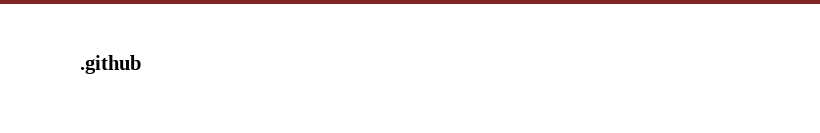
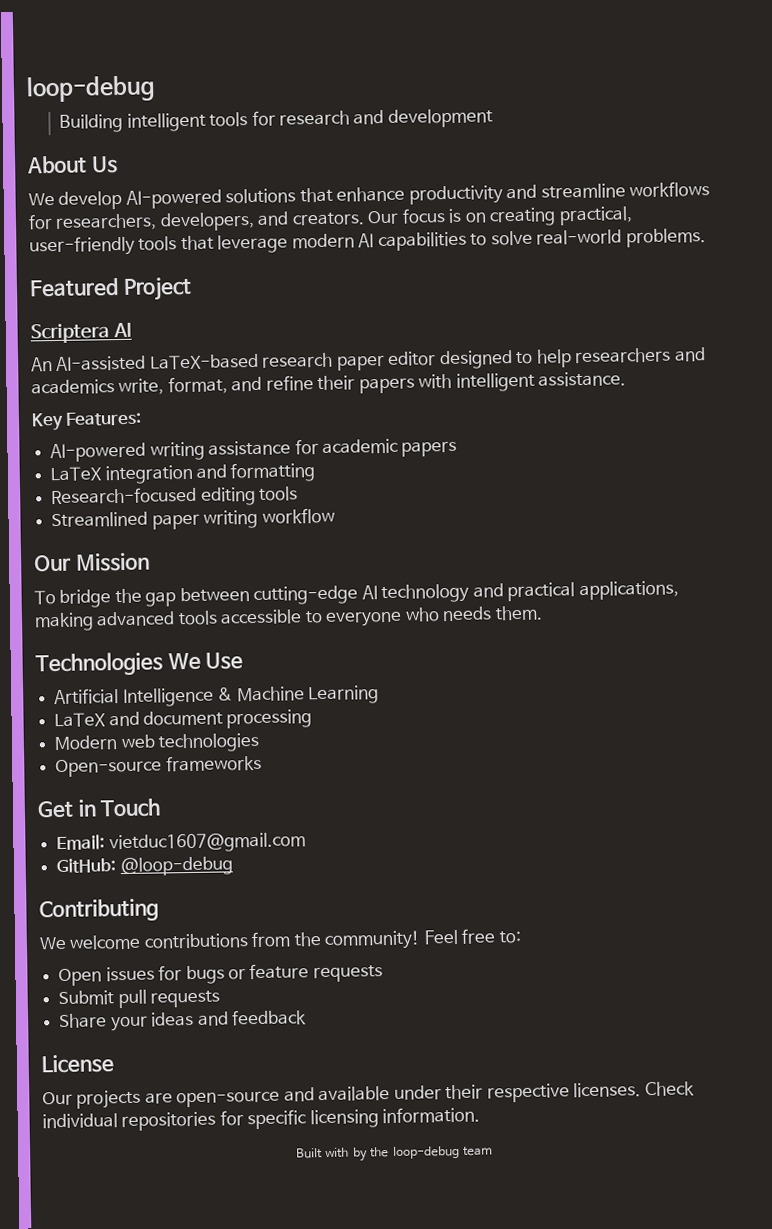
[80,55,141,74] .github -> [26,74,156,103] [59,108,493,133] [27,155,118,174] [28,181,711,210] [28,206,633,232] [29,228,706,257] [29,276,193,301] [30,322,132,344] [31,347,706,372] [31,371,627,396] [31,411,143,431] [50,438,458,463] [50,462,316,485] [51,486,299,506] [51,507,335,530] [34,552,150,572] [34,580,679,608] [34,605,543,632] [35,651,244,677] [54,685,379,708] [54,709,313,729] [54,732,261,753] [55,754,262,778] [37,798,162,819] [56,832,306,854] [56,856,233,877] [39,898,159,923] [39,928,522,950] [58,963,383,987] [58,989,221,1009] [59,1009,307,1032] [41,1054,114,1074] [42,1081,695,1109] [42,1106,481,1132] [295,1145,494,1162] loop-debug // Building intelligent tools for research and development // About Us // We develop AI-powered solutions that enhance productivity and streamline workflows for researchers, developers, and creators. Our focus is on creating practical, user-friendly tools that leverage modern AI capabilities to solve real-world problems. // Featured Project // Scriptera AI // An AI-assisted LaTeX-based research paper editor designed to help researchers and academics write, format, and refine their papers with intelligent assistance. // Key Features: // AI-powered writing assistance for academic papers // LaTeX integration and formatting // Research-focused editing tools // Streamlined paper writing workflow // Our Mission // To bridge the gap between cutting-edge AI technology and practical applications, making advanced tools accessible to everyone who needs them. // Technologies We Use // Artificial Intelligence & Machine Learning // LaTeX and document processing // Modern web technologies // Open-source frameworks // Get in Touch // Email: vietduc1607@gmail.com // GitHub: @loop-debug // Contributing // We welcome contributions from the community! Feel free to: // Open issues for bugs or feature requests // Submit pull requests // Share your ideas and feedback // License // Our projects are open-source and available under their respective licenses. Check individual repositories for specific licensing information. // Built with by the loop-debug team

